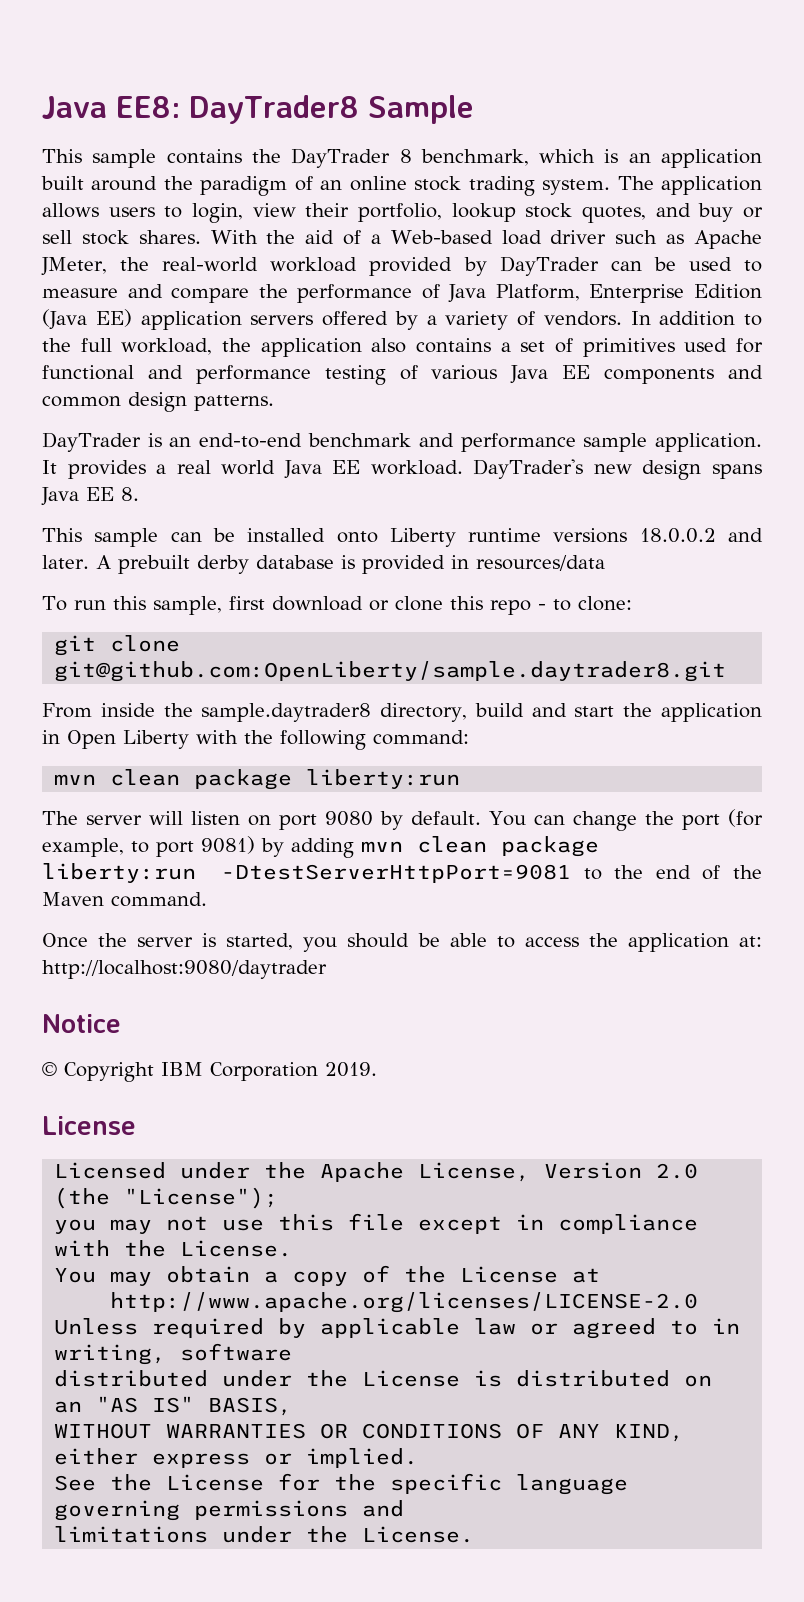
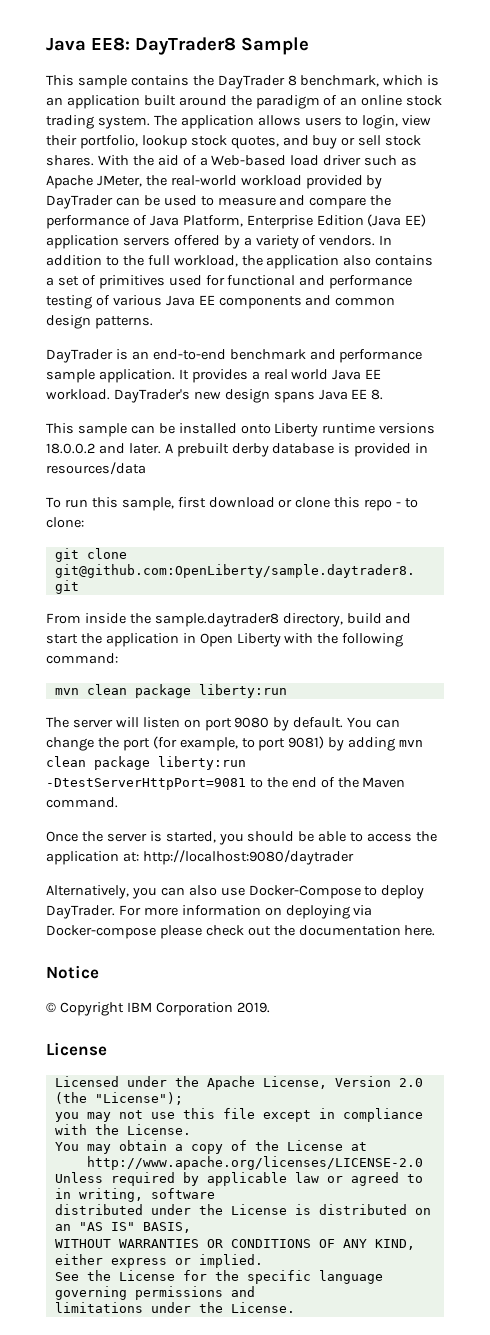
(327, 969) none -> [46,885,425,899] [46,905,373,919] [46,925,436,939] // Alternatively, you can also use Docker-Compose to deploy DayTrader. For more information on deploying via Docker-compose please check out the documentation here.

